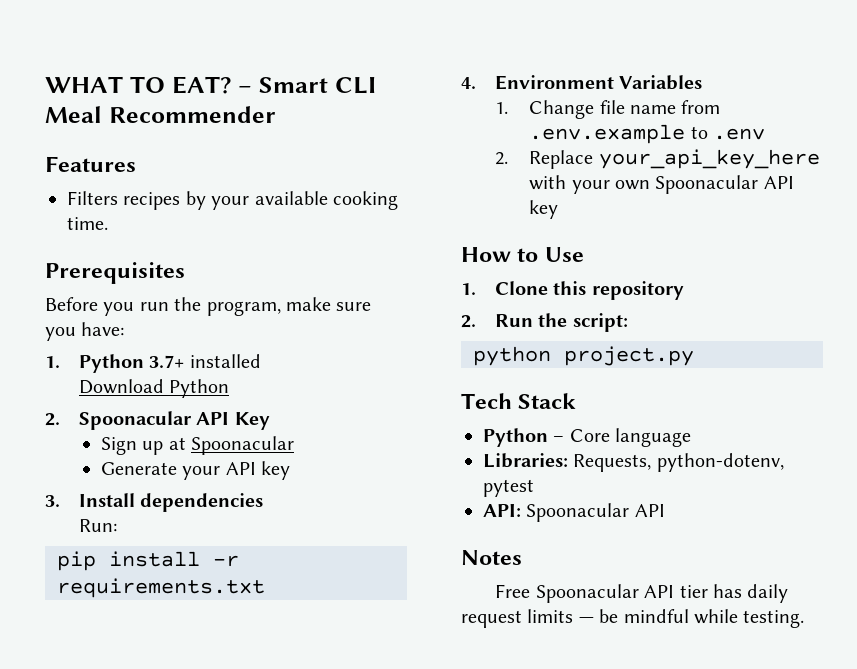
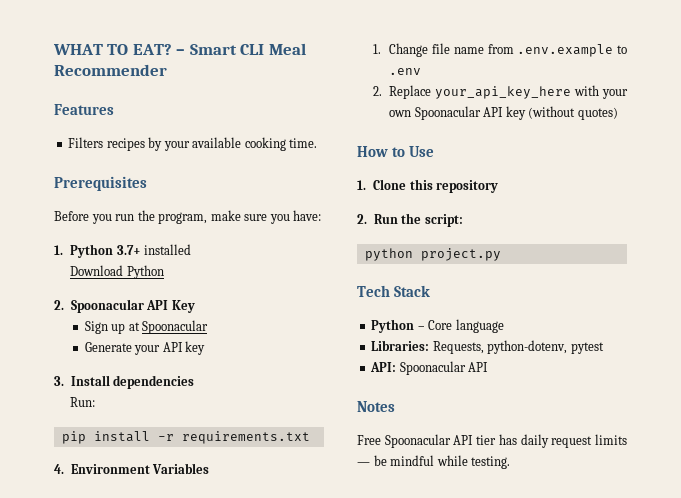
(559, 209) none -> [528,106,618,120] (without quotes)

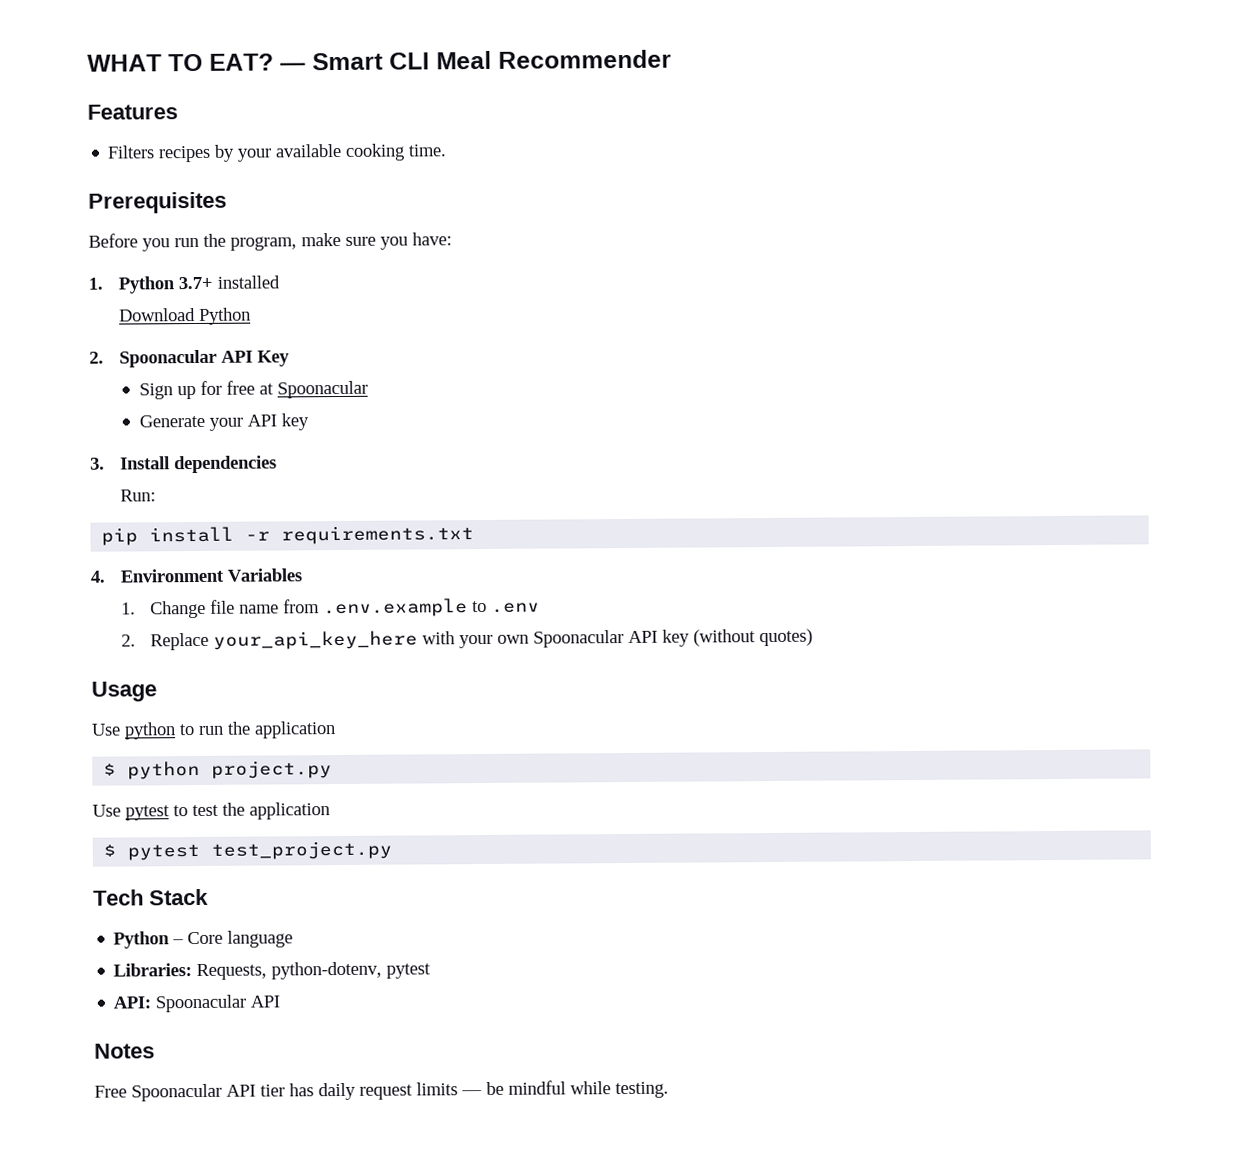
[176,49,186,55] – -> [280,62,306,71] —
(126, 328) none -> [199,380,255,395] for free
[357,146,435,157] [357,179,499,193] [357,213,463,227] [364,248,501,261] How to Use // 1. Clone this repository // 2. Run the script: // python project.py -> [91,681,157,702] [91,721,336,740] [103,760,333,780] [92,802,330,821] [103,840,393,861] Usage // Use python to run the application // $ python project.py // Use pytest to test the application // $ pytest test_project.py

